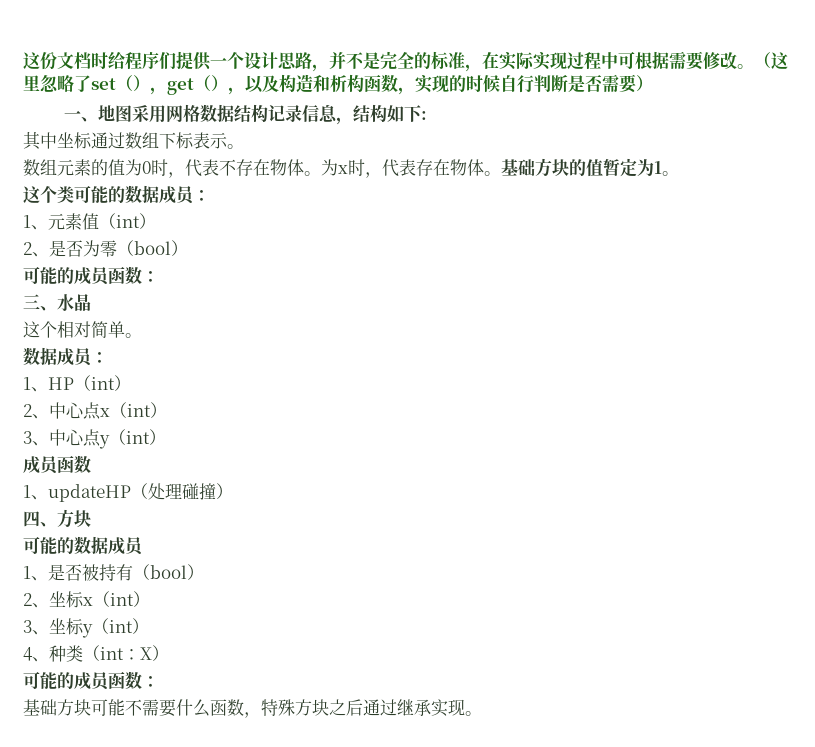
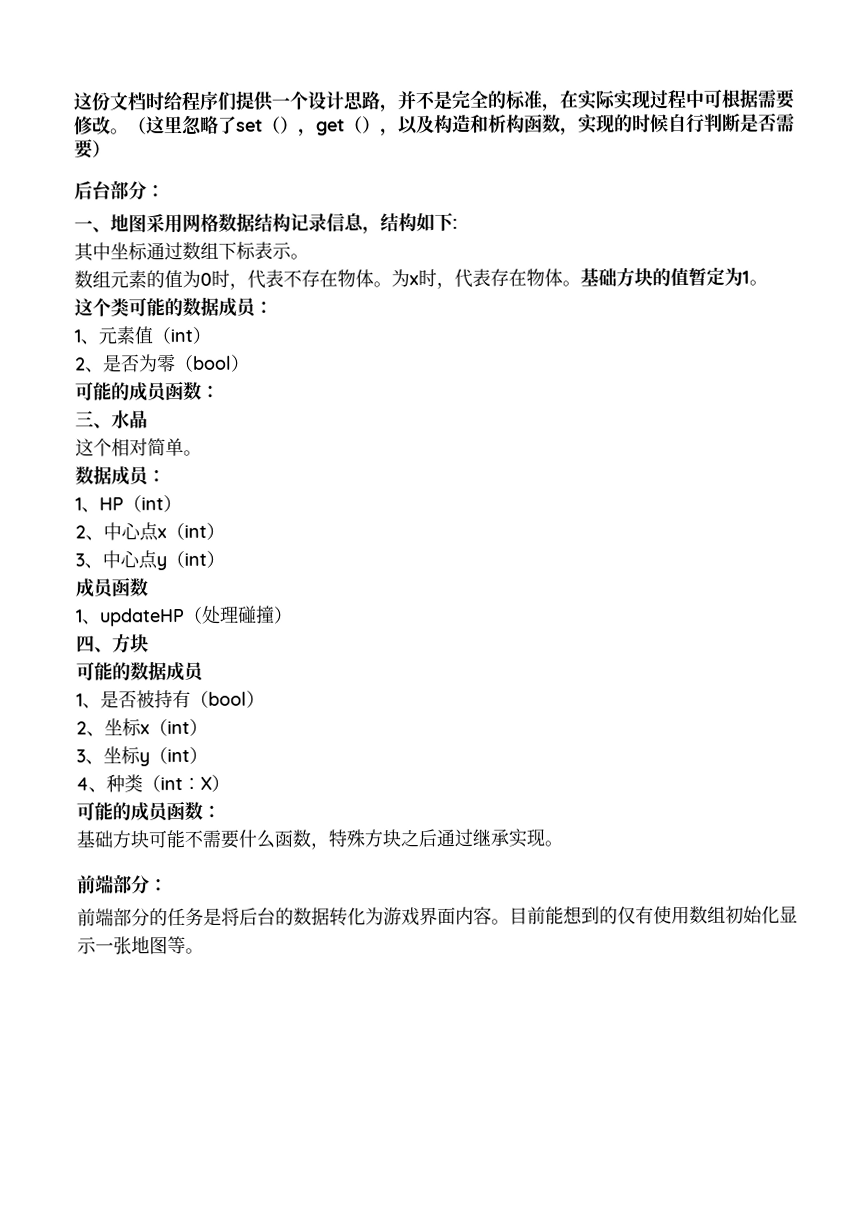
(653, 83) none -> [74,180,165,201] // 后台部分：
(482, 713) none -> [77,874,168,895] [77,905,798,927] [77,935,204,955] // 前端部分： // 前端部分的任务是将后台的数据转化为游戏界面内容。目前能想到的仅有使用数组初始化显示一张地图等。

